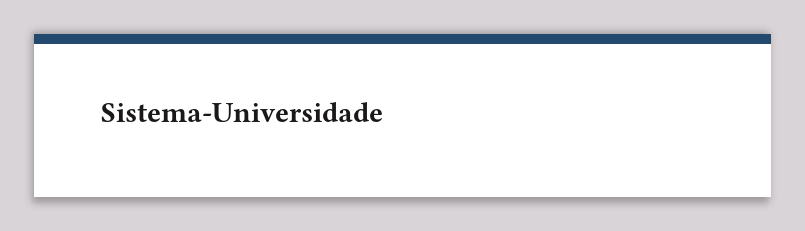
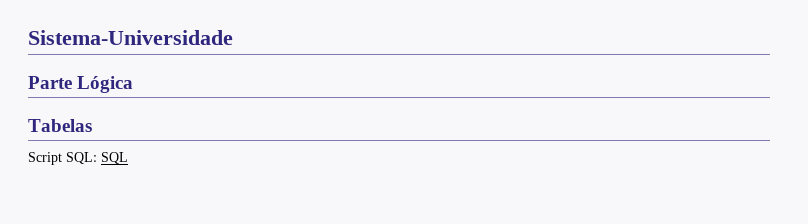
(383, 112) none -> [28,76,134,93] [28,119,92,132] [28,152,128,165] // Parte Lógica // Tabelas // Script SQL: SQL

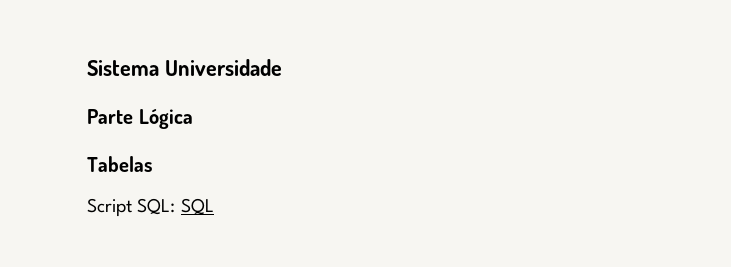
[28,30,233,45] Sistema-Universidade -> [87,59,282,76] Sistema Universidade

